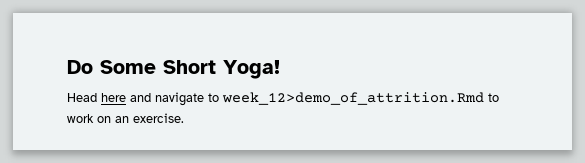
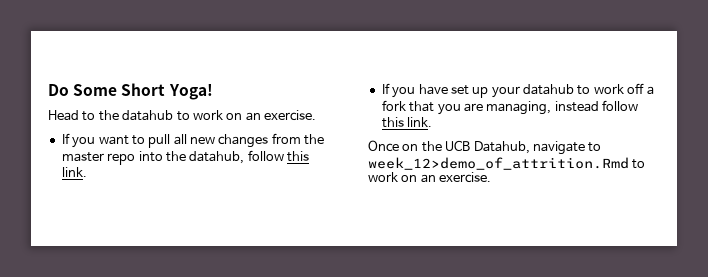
[101,93,151,102] here and -> [82,110,316,121] [61,133,325,148] [61,150,309,165] [61,167,87,177] [381,83,654,98] [381,100,638,115] [381,117,433,128] [368,140,530,154] to the datahub to work on an exercise. // If you want to pull all new changes from the master repo into the datahub, follow this link. // If you have set up your datahub to work off a fork that you are managing, instead follow this link. // Once on the UCB Datahub,

